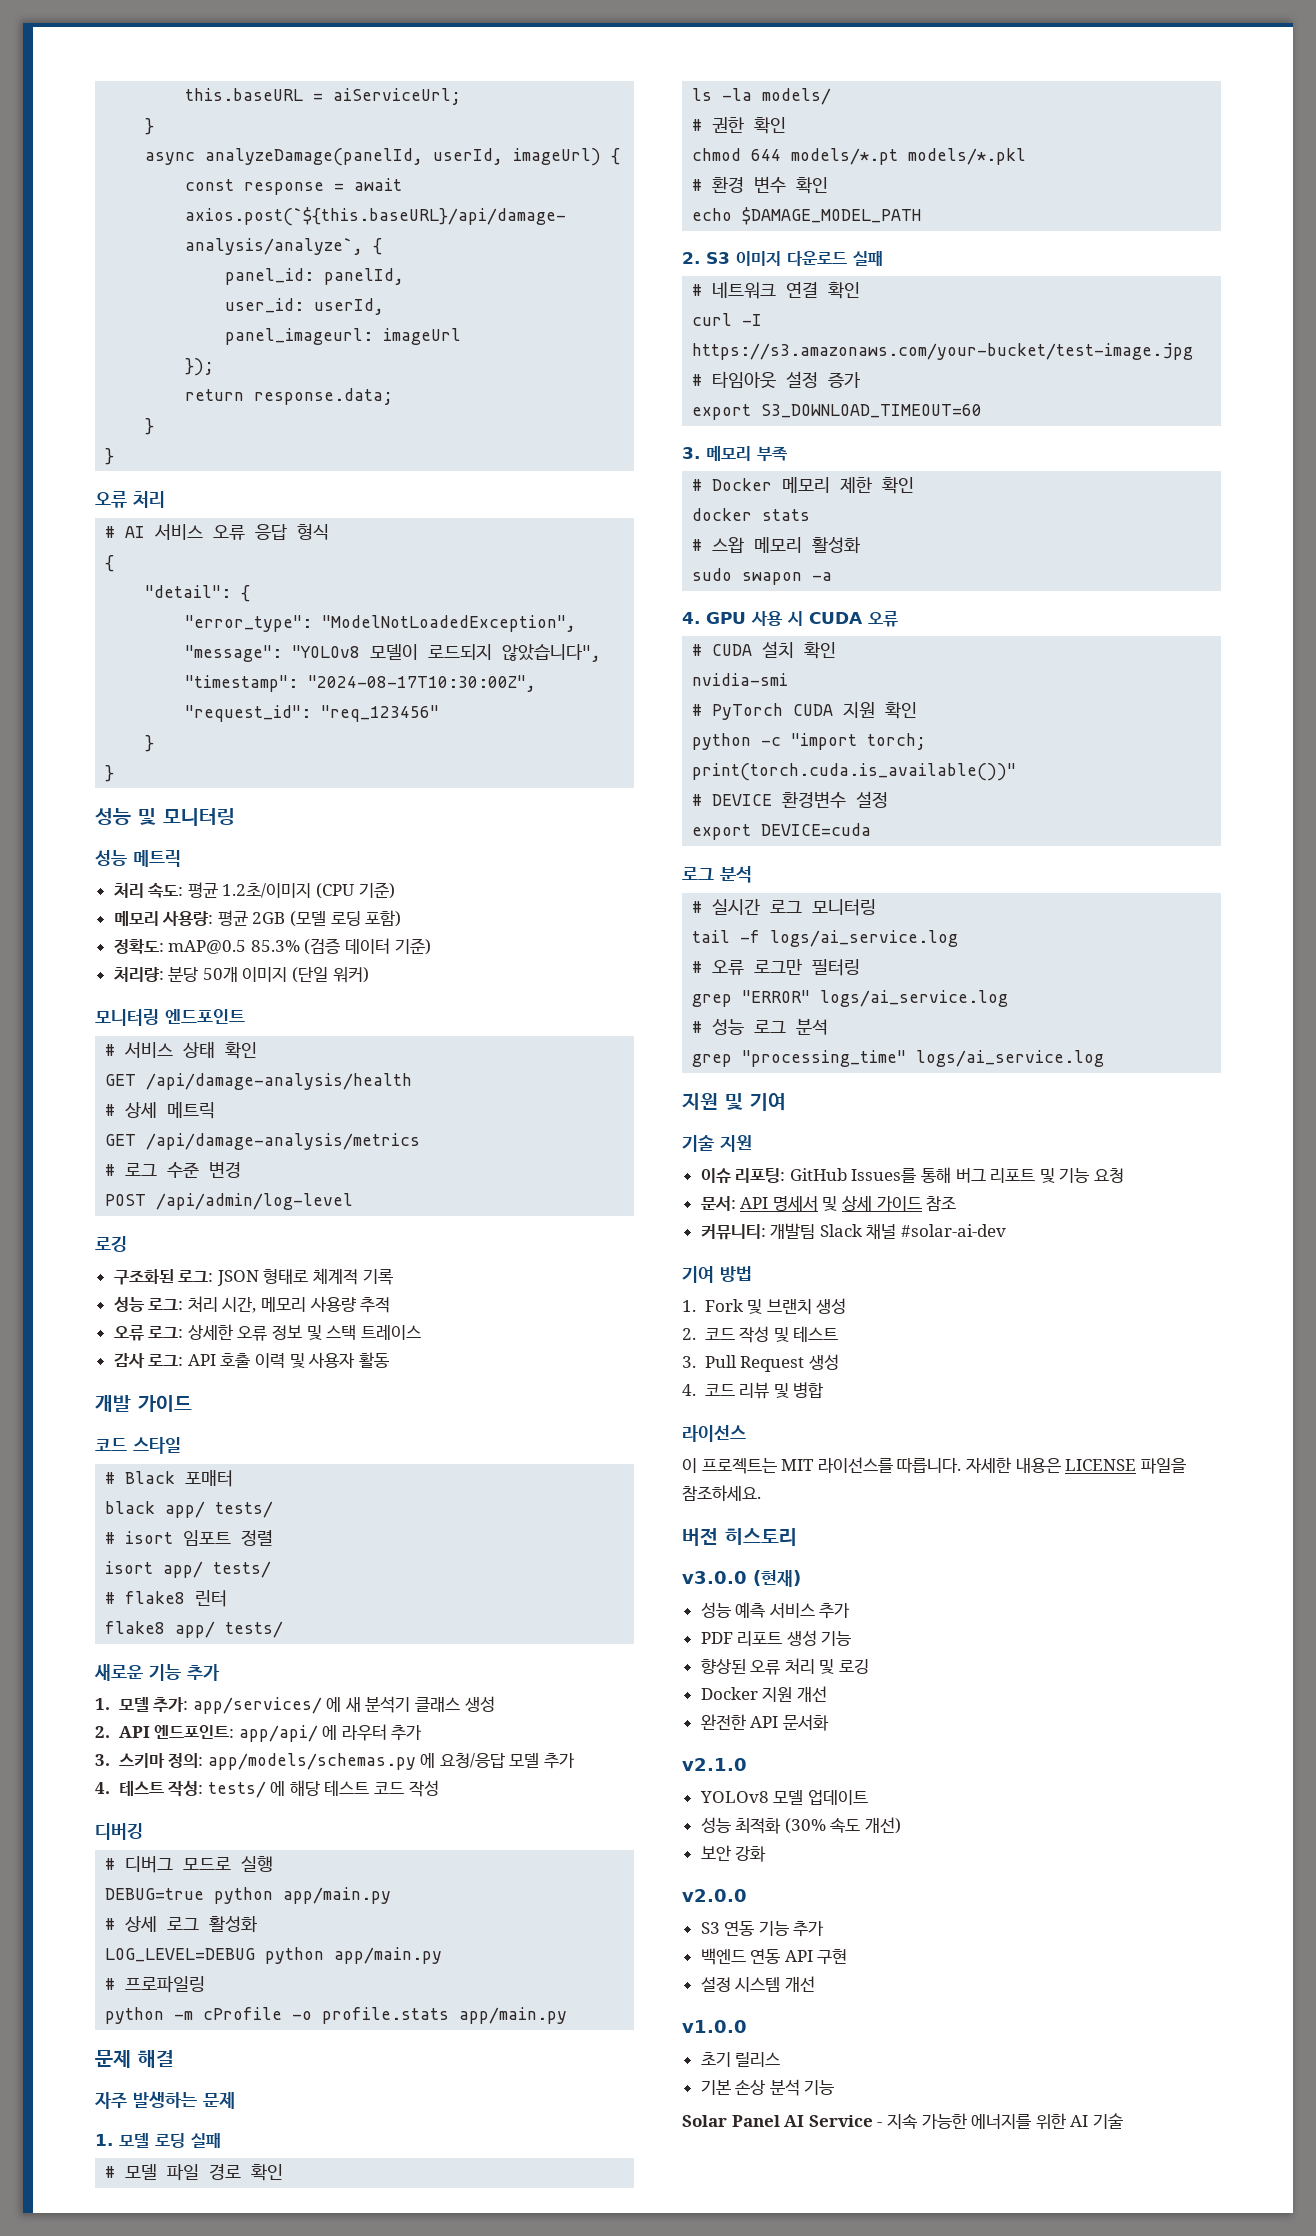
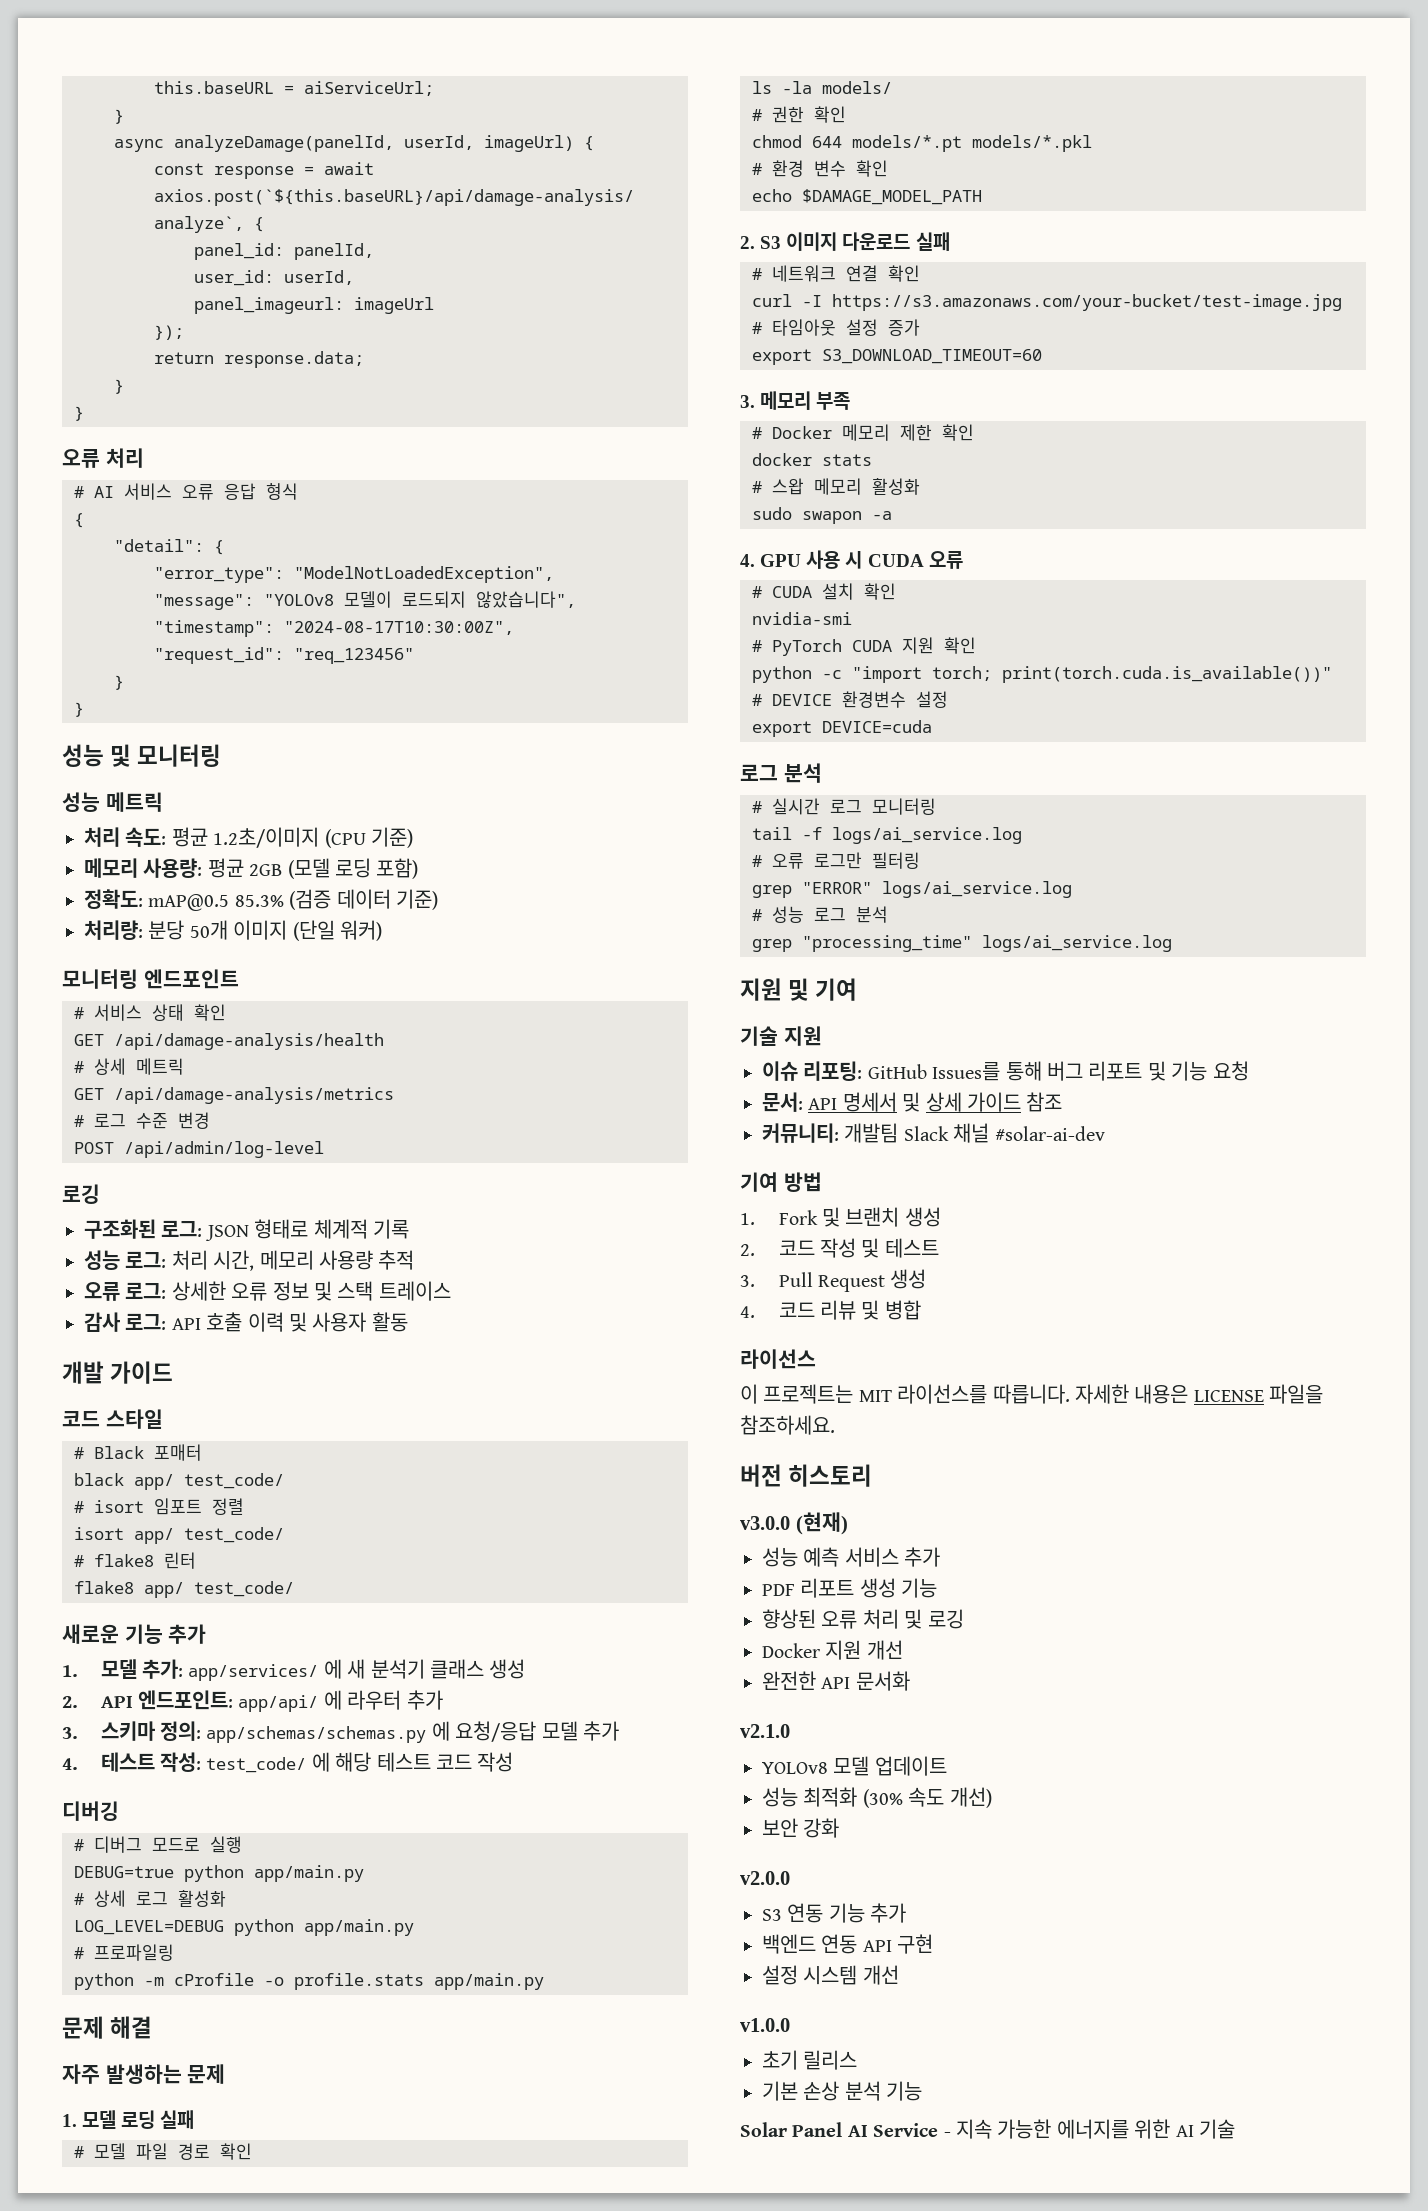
[215,1501,274,1518] tests/ -> [184,1473,284,1489] test_code/
[213,1561,272,1578] tests/ -> [184,1527,284,1543] test_code/
[225,1621,284,1638] tests/ -> [194,1581,294,1597] test_code/
[207,1753,416,1770] app/models/schemas.py -> [206,1726,427,1743] app/schemas/schemas.py
[207,1781,266,1798] tests/ -> [206,1757,307,1773] test_code/

